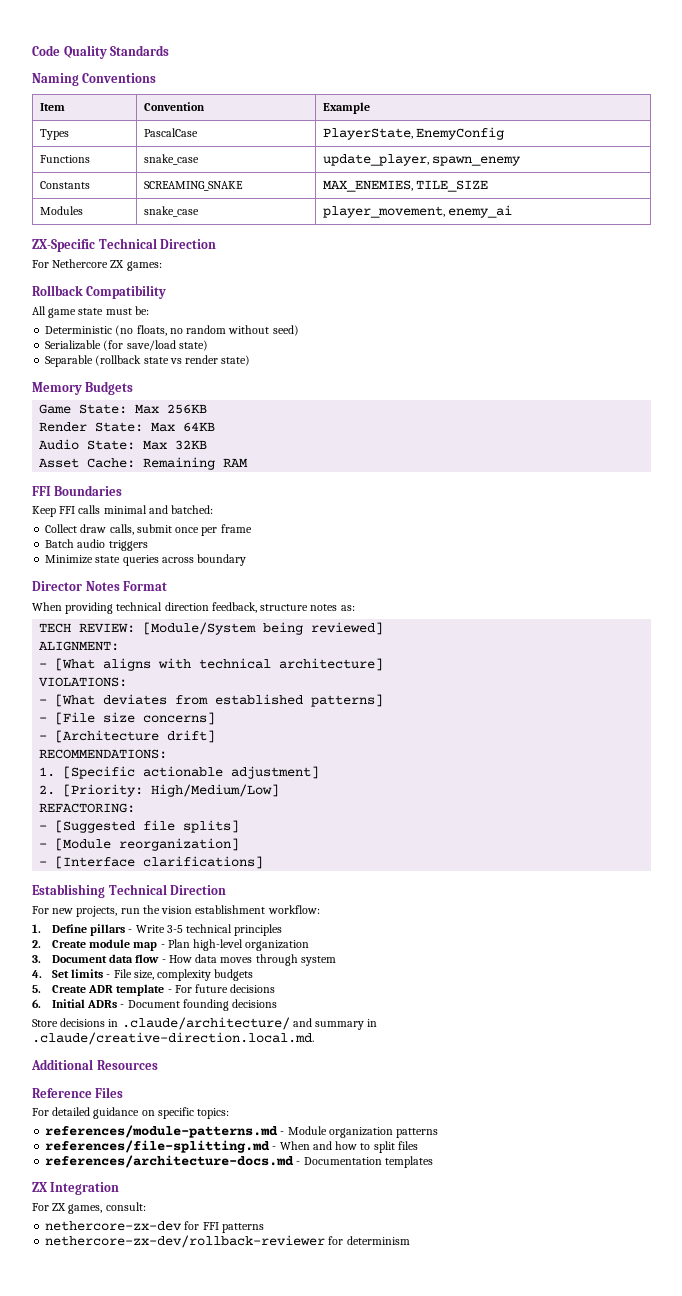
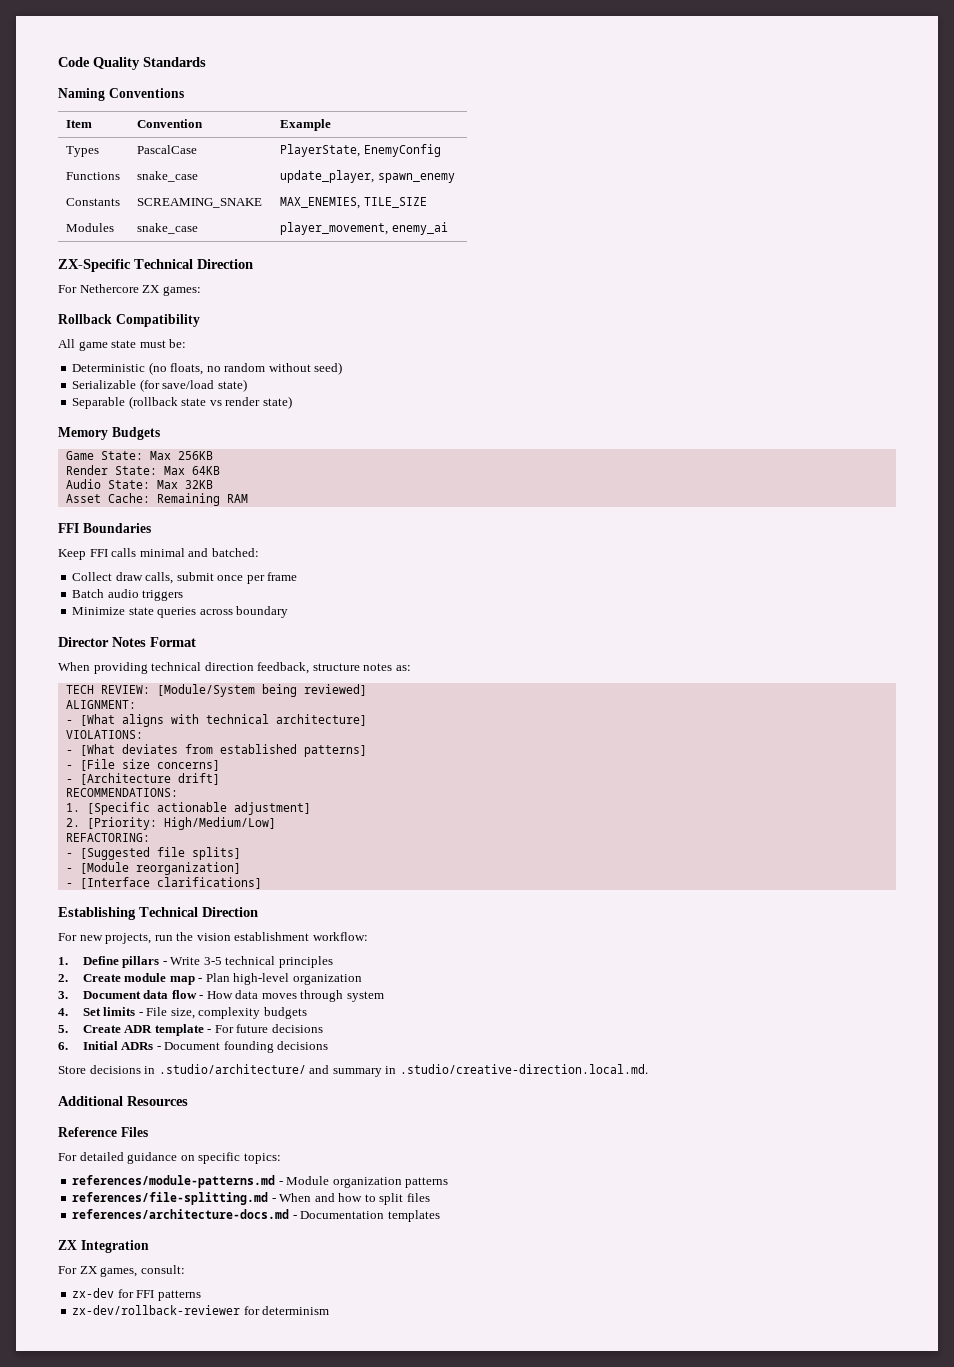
[121,1017,290,1030] .claude/architecture/ -> [158,1064,306,1074] .studio/architecture/
[32,1032,314,1045] .claude/creative-direction.local.md. -> [399,1064,648,1074] .studio/creative-direction.local.md.
[45,1221,183,1231] nethercore-zx-dev -> [72,1288,115,1298] zx-dev
[45,1235,326,1248] nethercore-zx-dev/rollback-reviewer -> [72,1305,241,1315] zx-dev/rollback-reviewer

